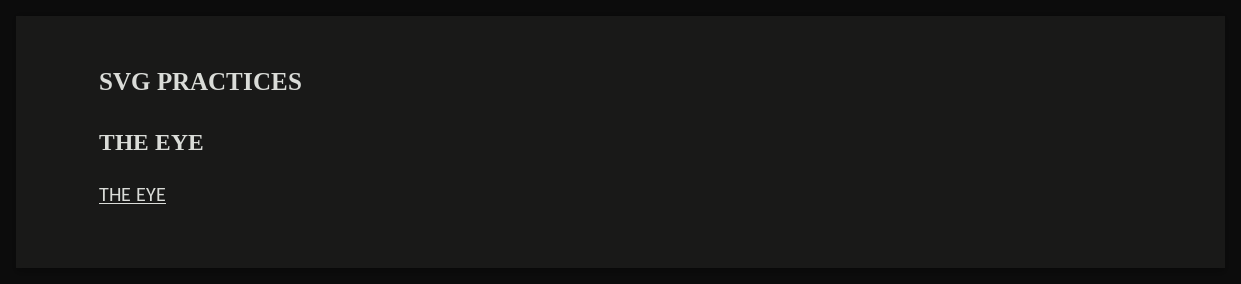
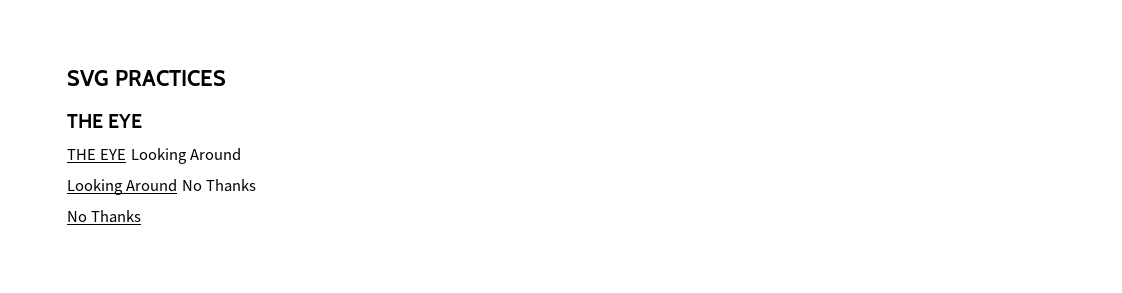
(167, 194) none -> [130,148,242,164] [67,179,257,195] [67,210,142,223] Looking Around // Looking Around No Thanks // No Thanks

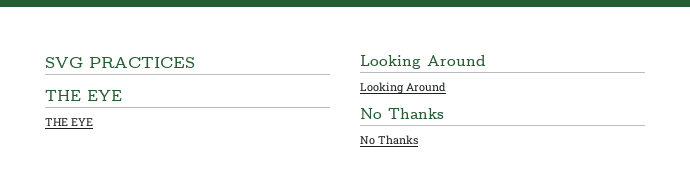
(127, 154) none -> (93, 122) //
(178, 185) none -> (446, 87) //

